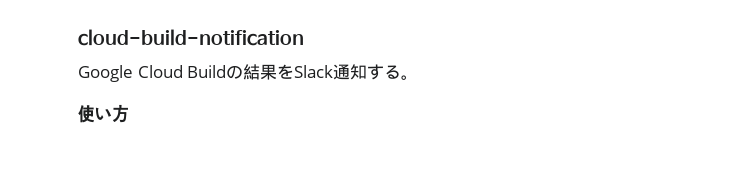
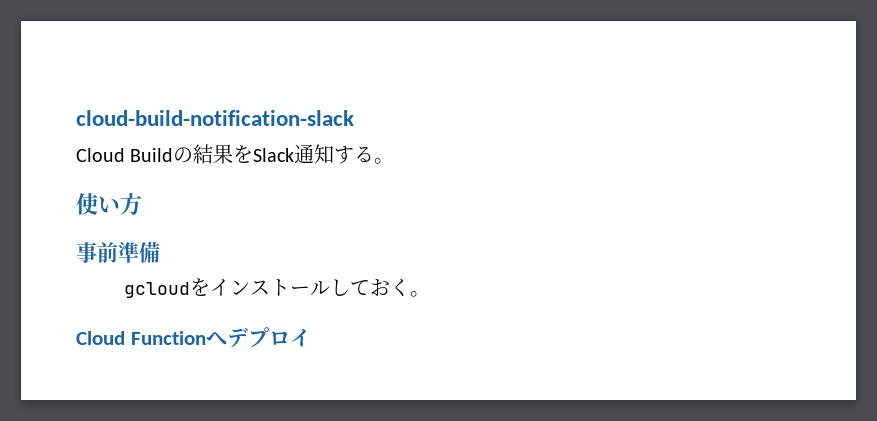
[78,29,304,46] [78,65,133,82] cloud-build-notification // Google -> [76,110,354,126] cloud-build-notification-slack //
(129, 113) none -> [76,241,160,263] [123,278,430,298] [76,327,311,348] // 事前準備 // gcloudをインストールしておく。 // Cloud Functionへデプロイ

